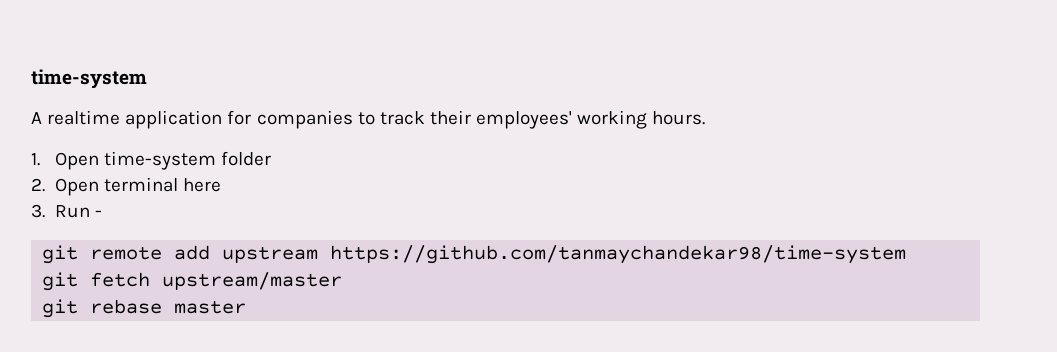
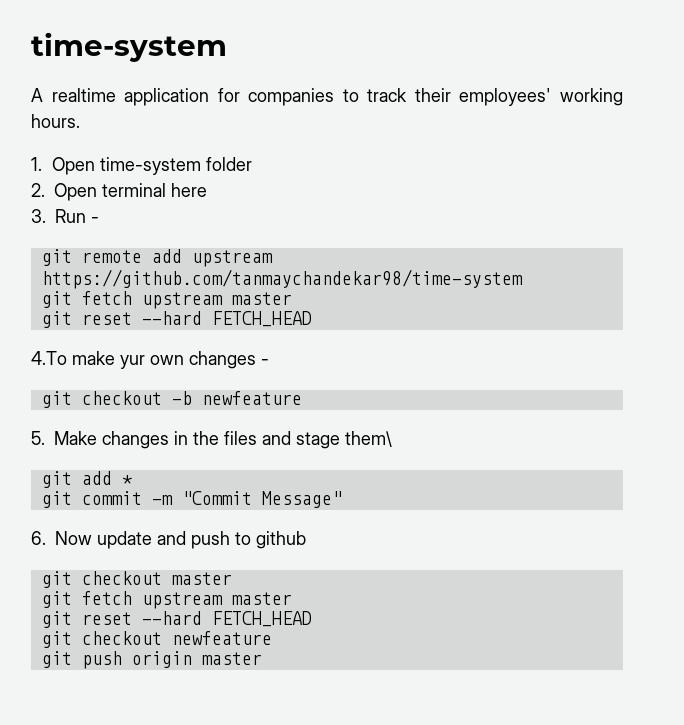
[162,272,343,290] [42,299,163,318] upstream/master // git rebase -> [141,292,292,309] [41,311,312,328] [31,351,269,369] [41,391,302,408] [31,431,392,449] [41,471,132,488] [41,491,342,508] [31,531,306,549] [41,571,232,588] [41,591,292,609] [41,611,312,628] [41,631,272,648] [41,651,192,669] upstream master // git reset --hard FETCH_HEAD // 4.To make yur own changes - // git checkout -b newfeature // 5. Make changes in the files and stage them\ // git add * // git commit -m "Commit Message" // 6. Now update and push to github // git checkout master // git fetch upstream master // git reset --hard FETCH_HEAD // git checkout newfeature // git push origin

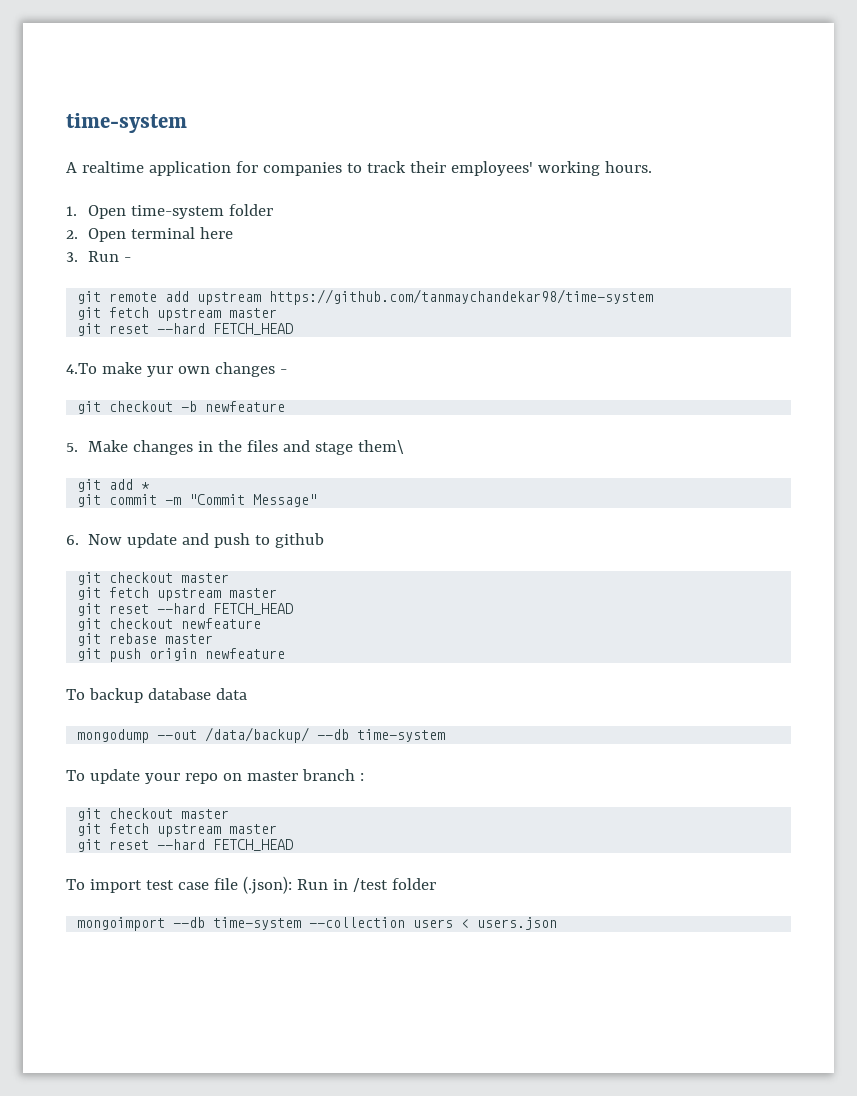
(272, 638) none -> [77,633,214,646] // git rebase master
[201,652,262,665] master -> [205,648,286,659] [66,688,247,703] [77,727,446,743] [66,769,364,784] [77,808,230,821] [77,823,278,837] [77,839,294,852] [66,876,436,894] [77,917,558,931] newfeature // To backup database data // mongodump --out /data/backup/ --db time-system // To update your repo on master branch : // git checkout master // git fetch upstream master // git reset --hard FETCH_HEAD // To import test case file (.json): Run in /test folder // mongoimport --db time-system --collection users < users.json

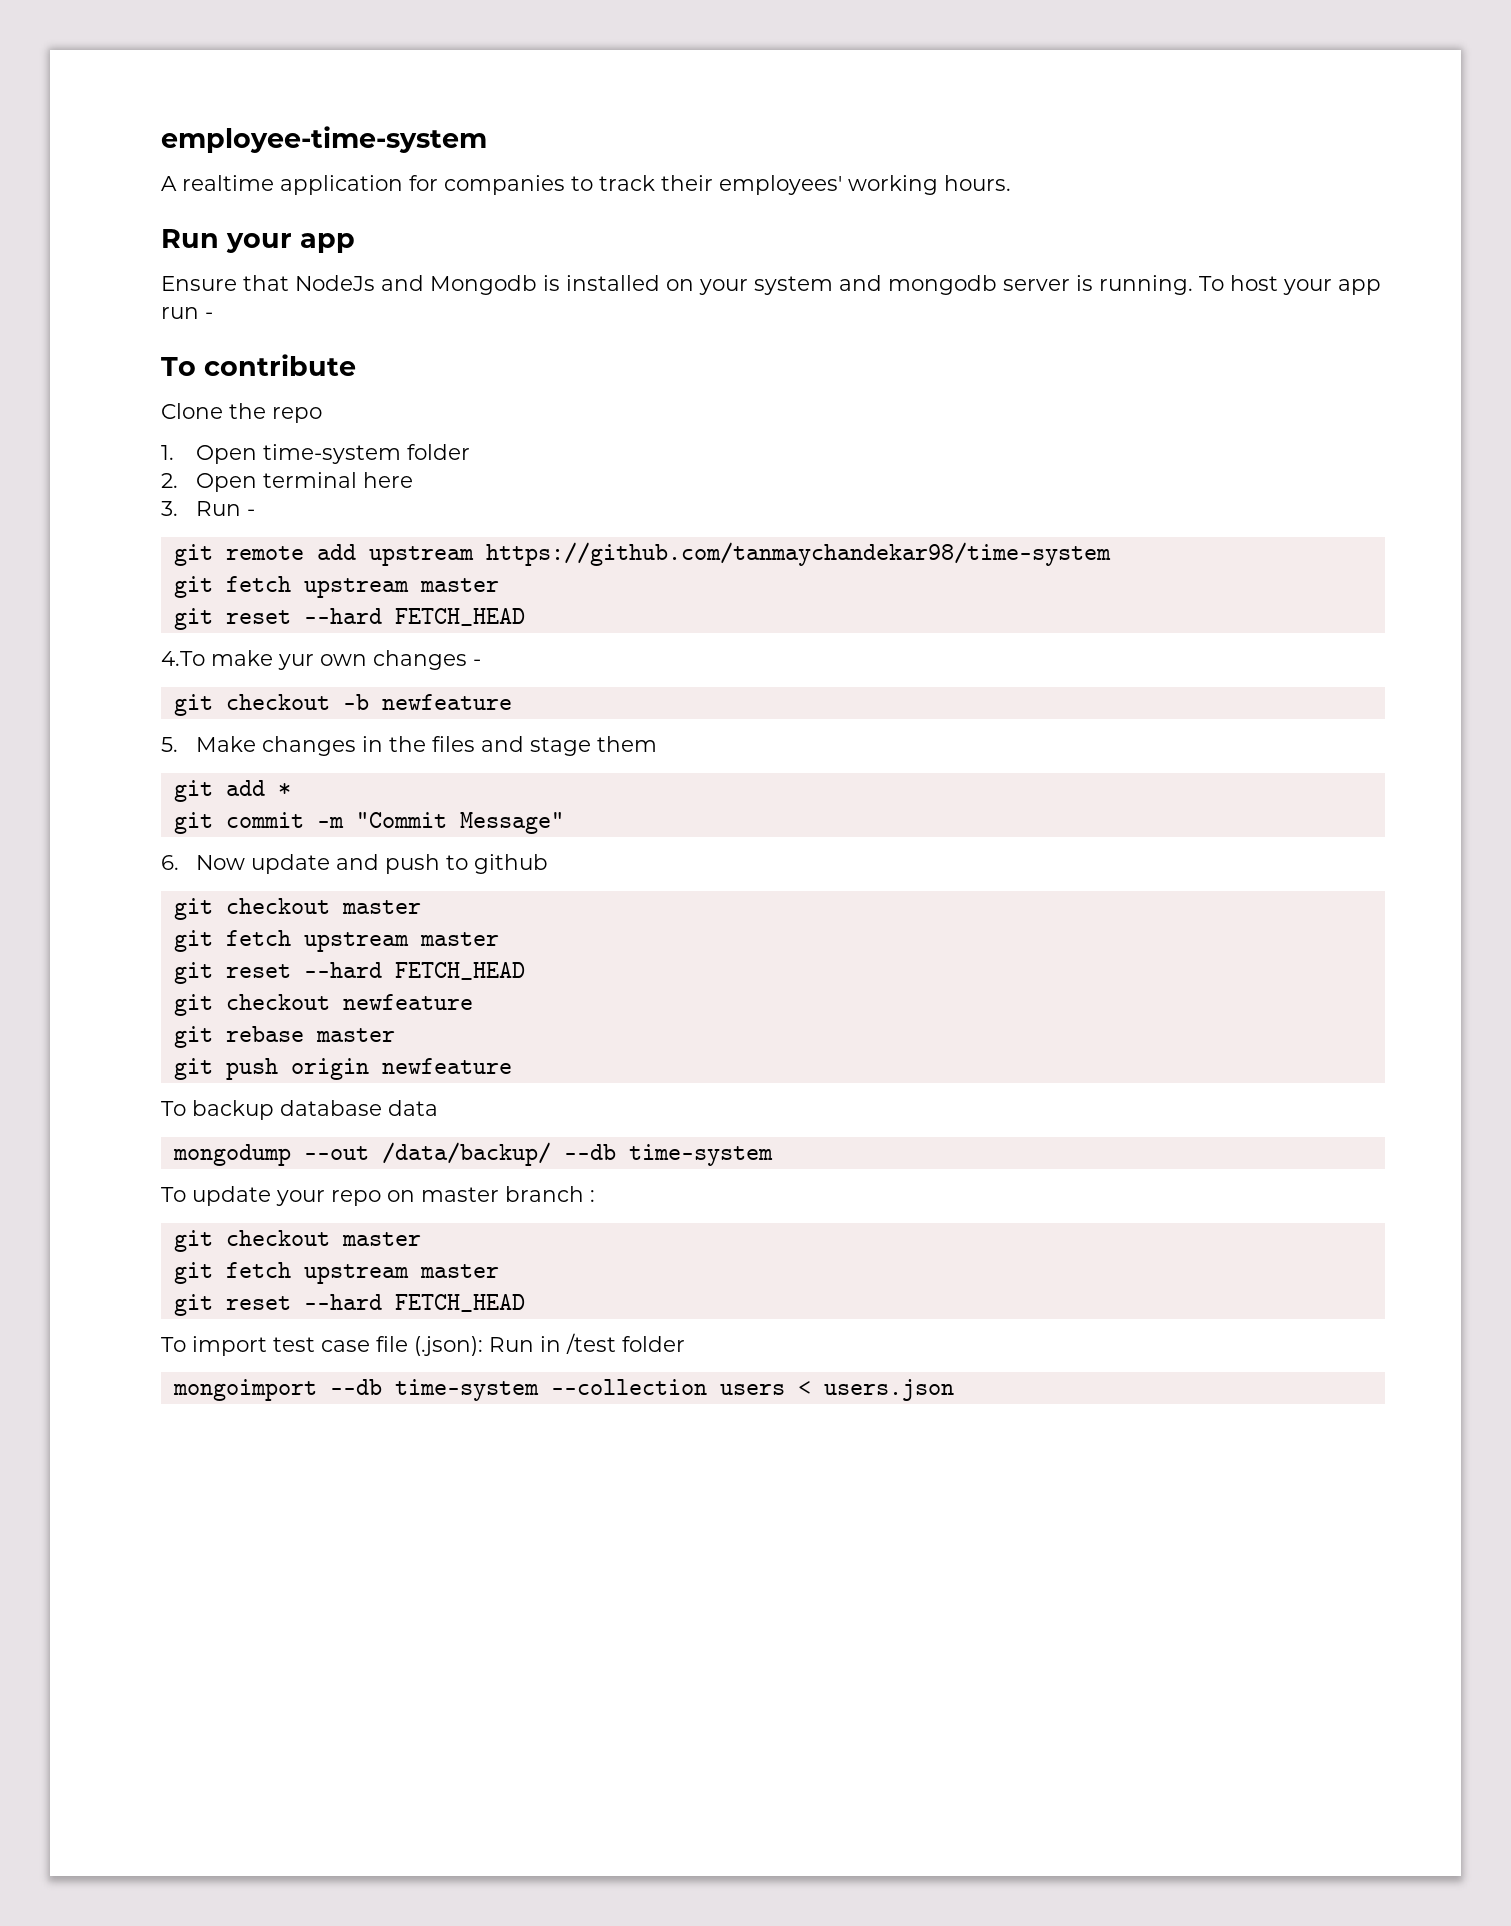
[66,113,187,133] time-system -> [161,126,487,153] employee-time-system
(652, 167) none -> [161,229,355,253] [161,275,1381,295] [161,307,213,319] [161,354,356,376] [161,403,322,423] // Run your app // Ensure that NodeJs and Mongodb is installed on your system and mongodb server is running. To host your app run - // To contribute // Clone the repo
[358,440,405,454] them\ -> [597,736,658,752] them

